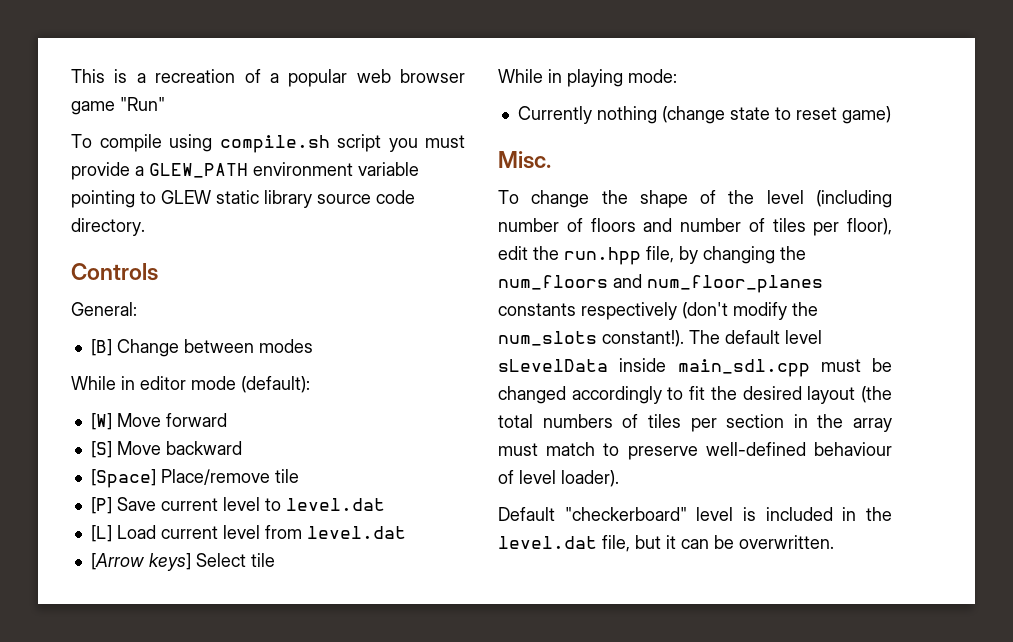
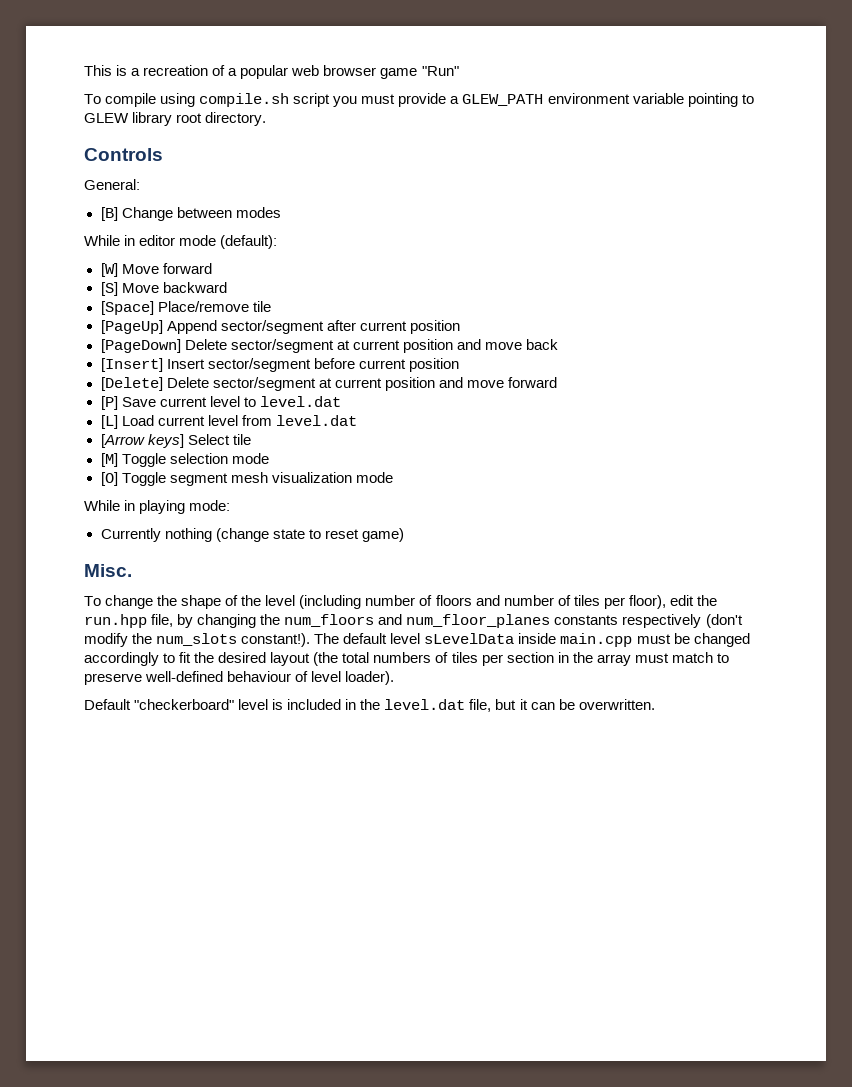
[216,190,415,208] static library source code -> [132,112,203,126] library root
(299, 476) none -> [100,320,460,334] [100,339,558,353] [100,358,459,372] [100,377,557,391] // [PageUp] Append sector/segment after current position // [PageDown] Delete sector/segment at current position and move back // [Insert] Insert sector/segment before current position // [Delete] Delete sector/segment at current position and move forward
(275, 560) none -> [100,453,269,467] [100,472,393,486] // [M] Toggle selection mode // [O] Toggle segment mesh visualization mode
[677,359,810,377] main_sdl.cpp -> [560,633,633,647] main.cpp

